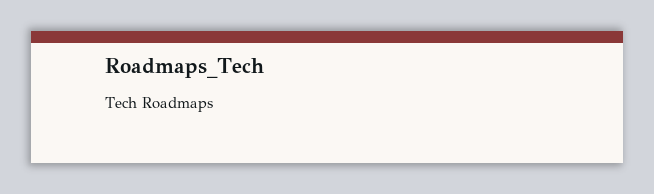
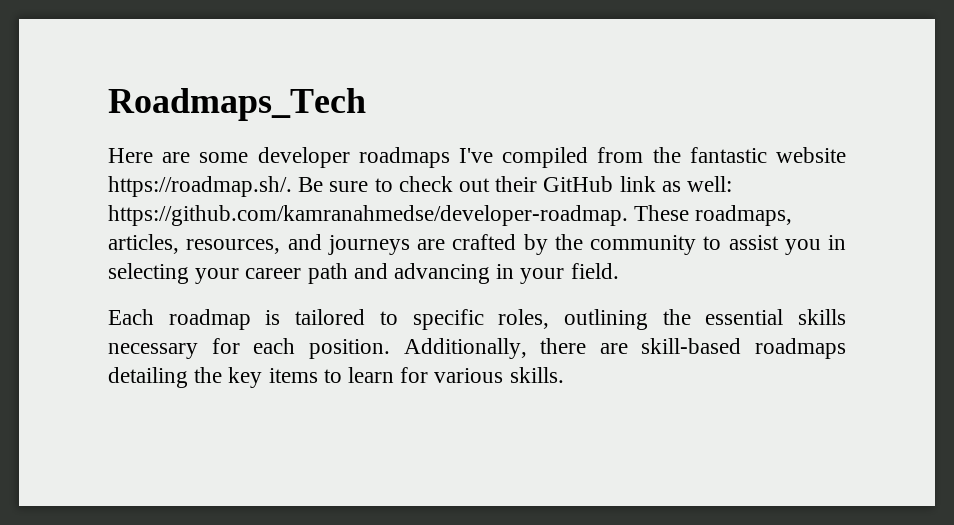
[105,97,213,112] Tech Roadmaps -> [108,147,846,168] [108,176,733,197] [108,205,793,226] [108,234,846,255] [108,263,619,284] [108,309,846,330] [108,338,846,359] [108,367,564,388] Here are some developer roadmaps I've compiled from the fantastic website https://roadmap.sh/. Be sure to check out their GitHub link as well: https://github.com/kamranahmedse/developer-roadmap. These roadmaps, articles, resources, and journeys are crafted by the community to assist you in selecting your career path and advancing in your field. // Each roadmap is tailored to specific roles, outlining the essential skills necessary for each position. Additionally, there are skill-based roadmaps detailing the key items to learn for various skills.

